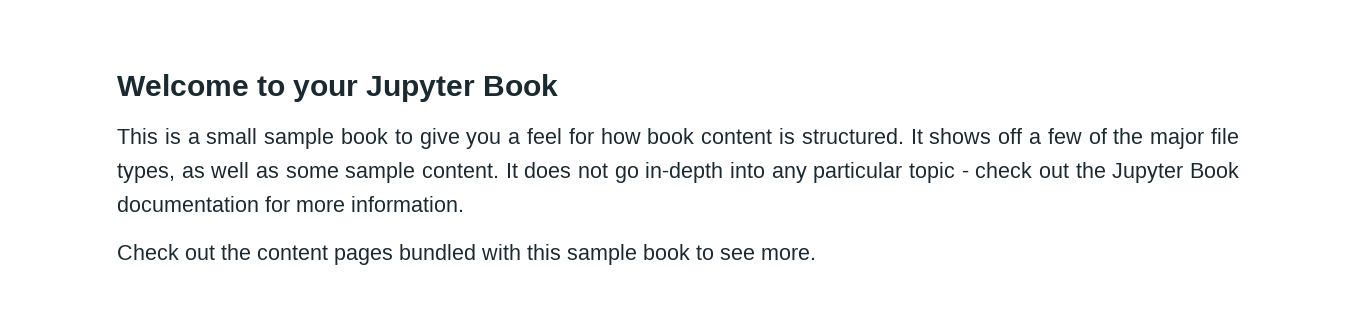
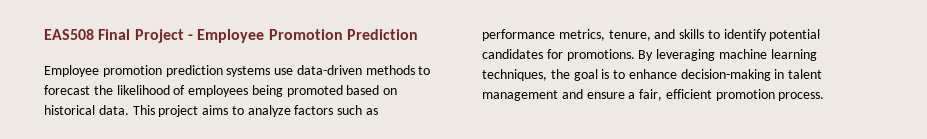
[117,74,559,102] [117,128,1239,149] [117,162,1239,183] [117,196,464,212] [117,244,816,265] Welcome to your Jupyter Book // This is a small sample book to give you a feel for how book content is structured. It shows off a few of the major file types, as well as some sample content. It does not go in-depth into any particular topic - check out the Jupyter Book documentation for more information. // Check out the content pages bundled with this sample book to see more. -> [44,29,418,43] [44,65,431,77] [44,85,398,97] [44,105,379,117] [482,29,821,41] [482,49,817,61] [482,69,823,81] [482,89,825,101] EAS508 Final Project - Employee Promotion Prediction // Employee promotion prediction systems use data-driven methods to forecast the likelihood of employees being promoted based on historical data. This project aims to analyze factors such as performance metrics, tenure, and skills to identify potential candidates for promotions. By leveraging machine learning techniques, the goal is to enhance decision-making in talent management and ensure a fair, efficient promotion process.

